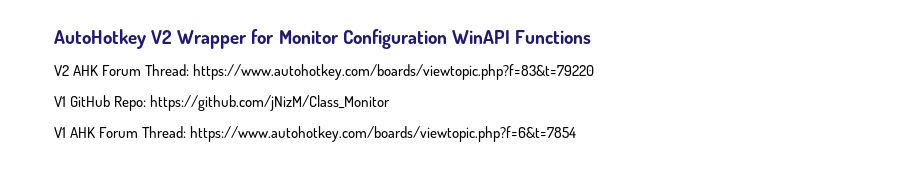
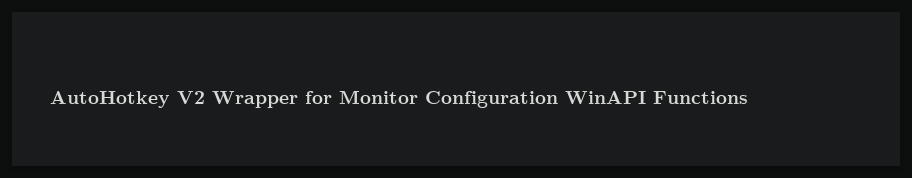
[54,64,595,80] [54,95,391,111] [54,126,577,142] // V2 AHK Forum Thread: https://www.autohotkey.com/boards/viewtopic.php?f=83&t=79220 // V1 GitHub Repo: https://github.com/jNizM/Class_Monitor // V1 AHK Forum Thread: https://www.autohotkey.com/boards/viewtopic.php?f=6&t=7854 -> (748, 97) none

